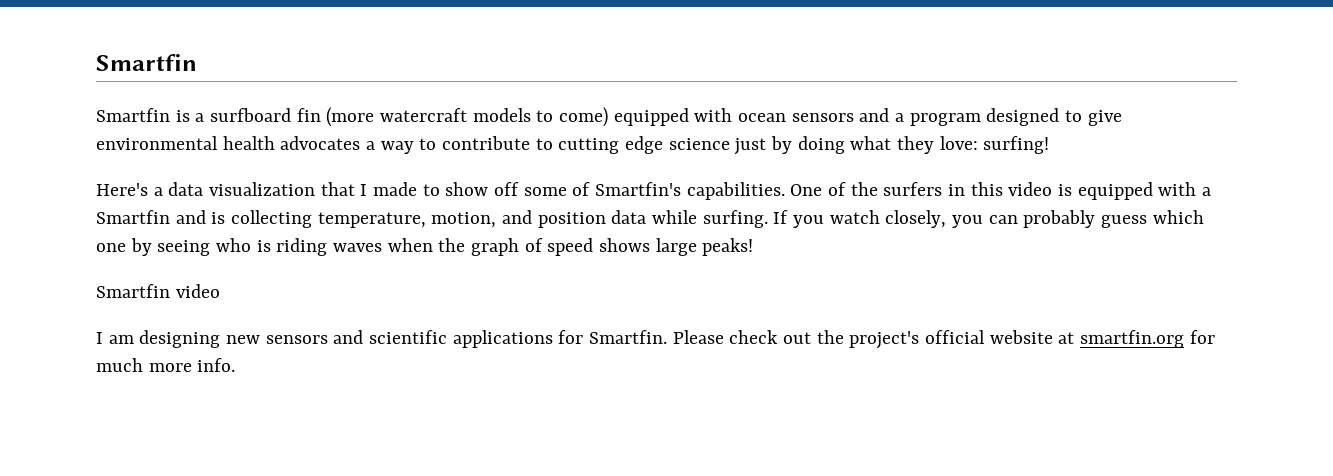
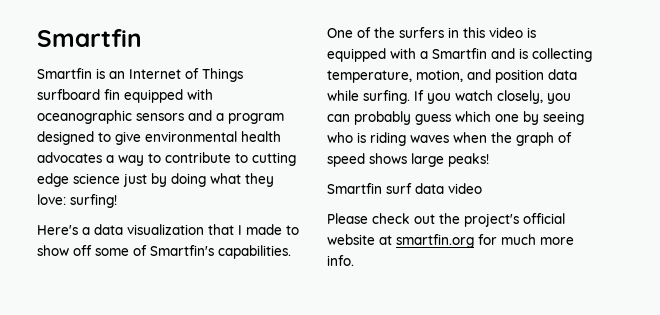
[195,107,787,127] a surfboard fin (more watercraft models to come) equipped with ocean -> [109,68,243,82] [37,89,213,103] [37,110,132,124] an Internet of Things surfboard fin equipped with oceanographic
(170, 291) none -> [386,183,444,194] surf data
[96,330,668,348] I am designing new sensors and scientific applications for Smartfin. -> (482, 188) none

